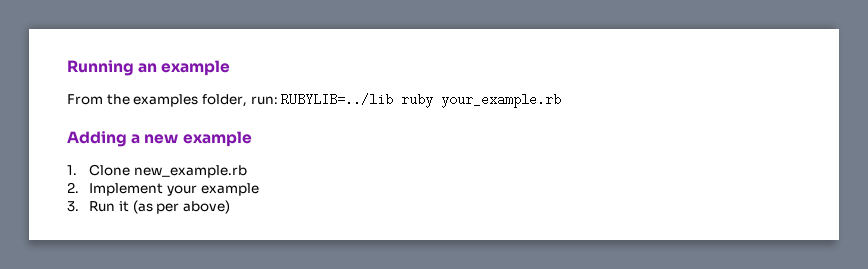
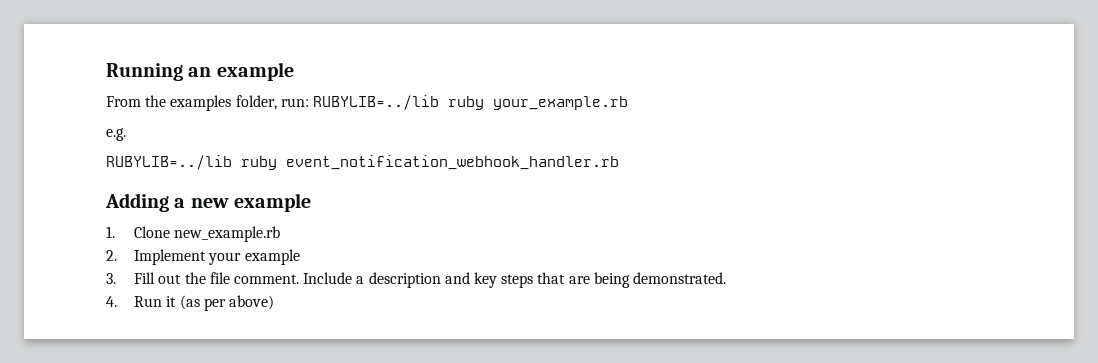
(562, 100) none -> [106,128,126,141] [106,155,619,170] // e.g. // RUBYLIB=../lib ruby event_notification_webhook_handler.rb
(79, 206) none -> [134,272,726,288] [106,296,117,307] Fill out the file comment. Include a description and key steps that are being demonstrated. // 4.

